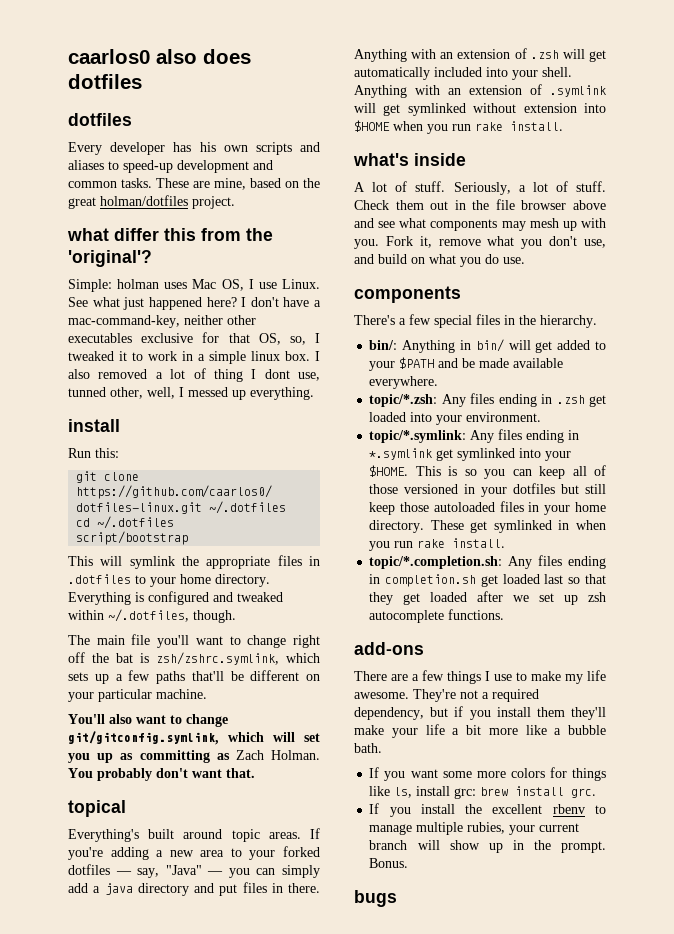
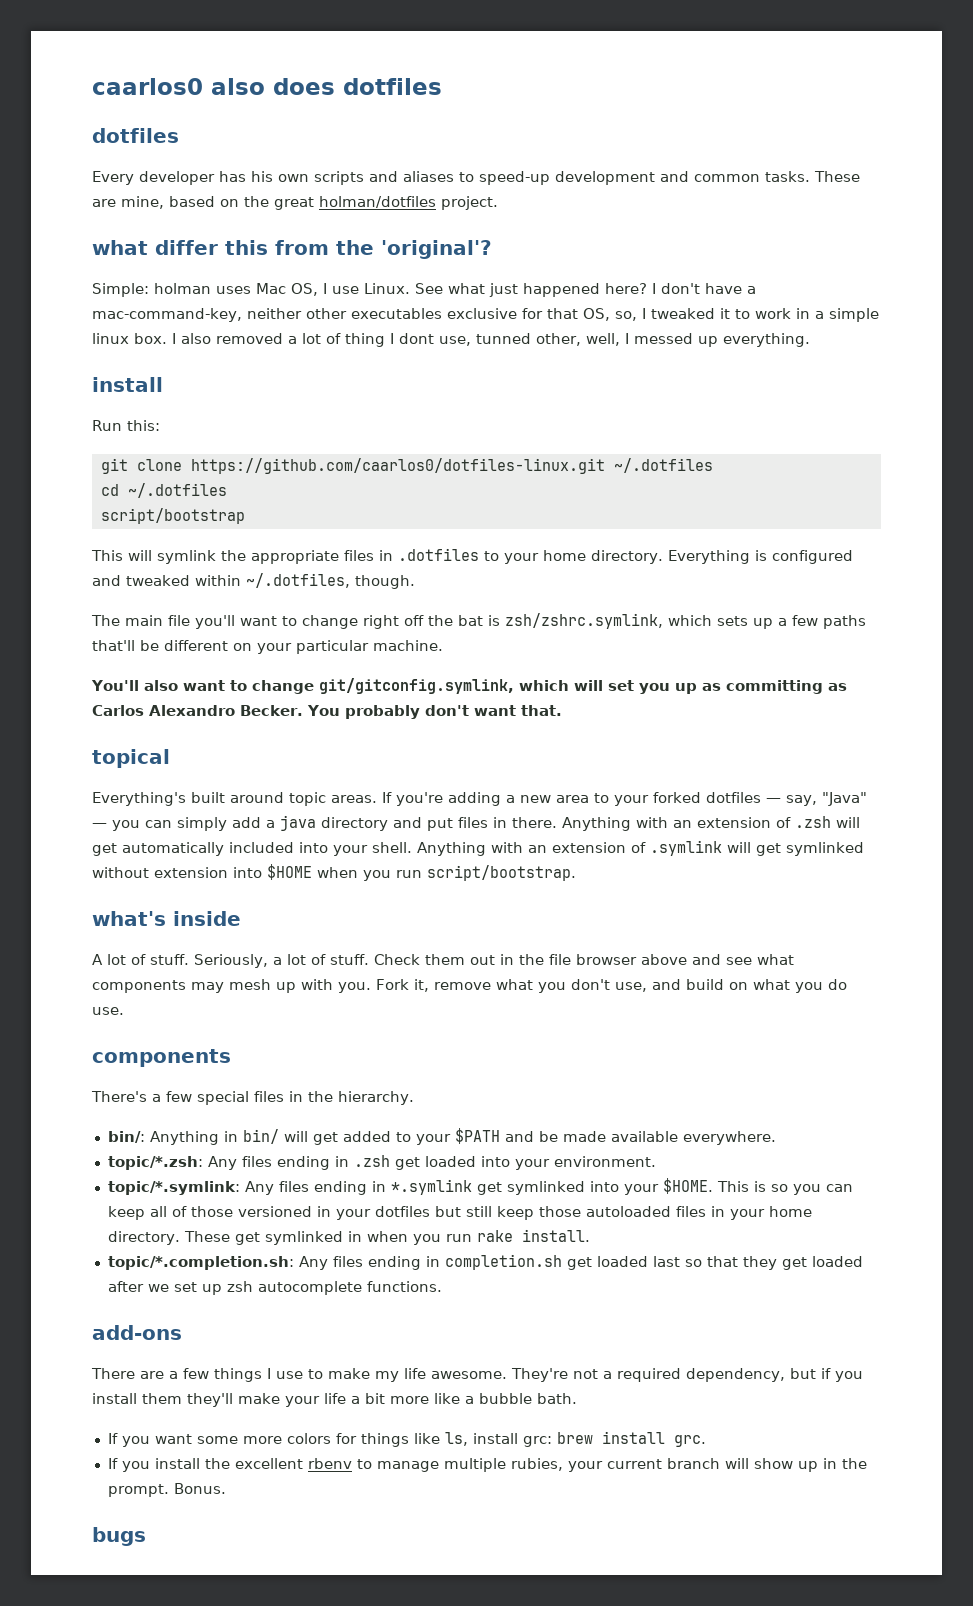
[235,750,320,760] Zach Holman. -> [92,705,303,716] Carlos Alexandro Becker.
[475,121,563,131] rake install. -> [427,865,576,881] script/bootstrap.

